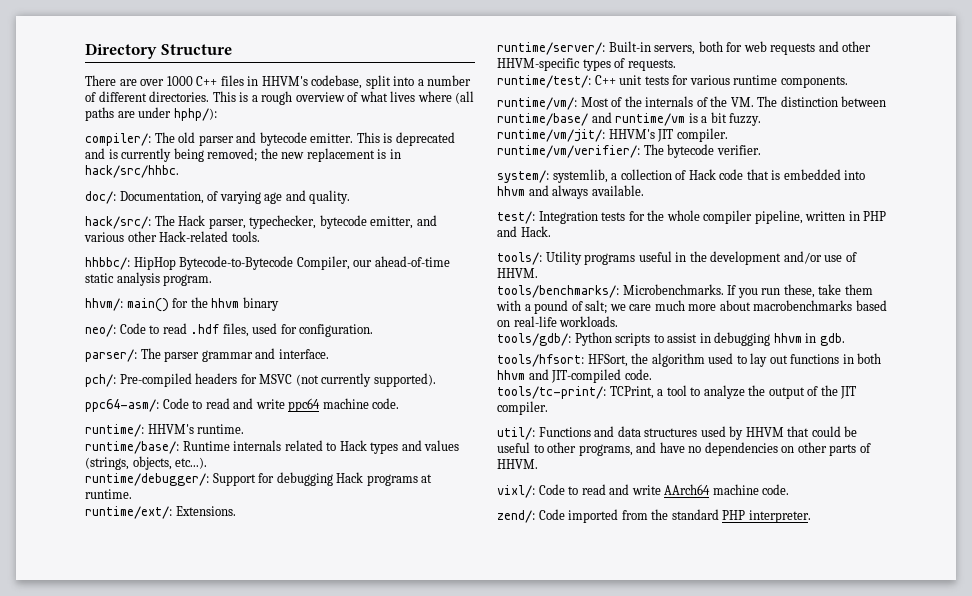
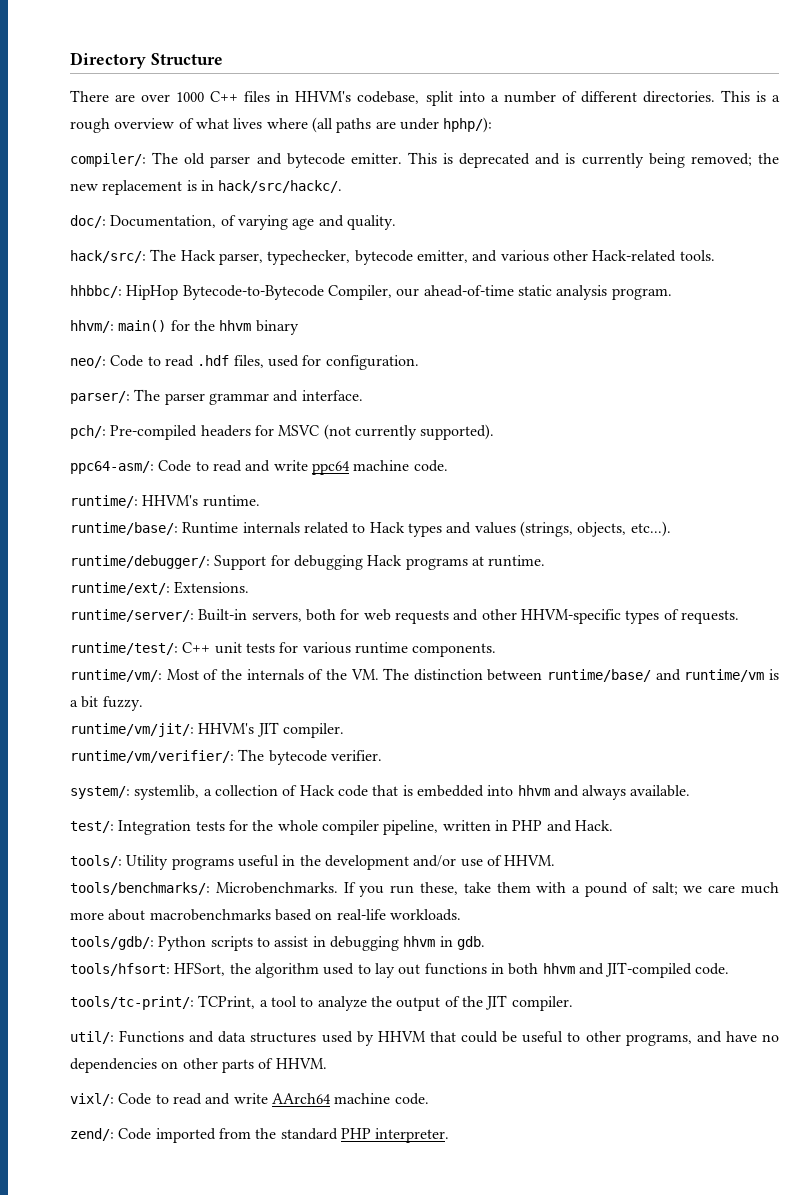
[85,165,179,178] hack/src/hhbc. -> [218,180,343,193] hack/src/hackc/.

